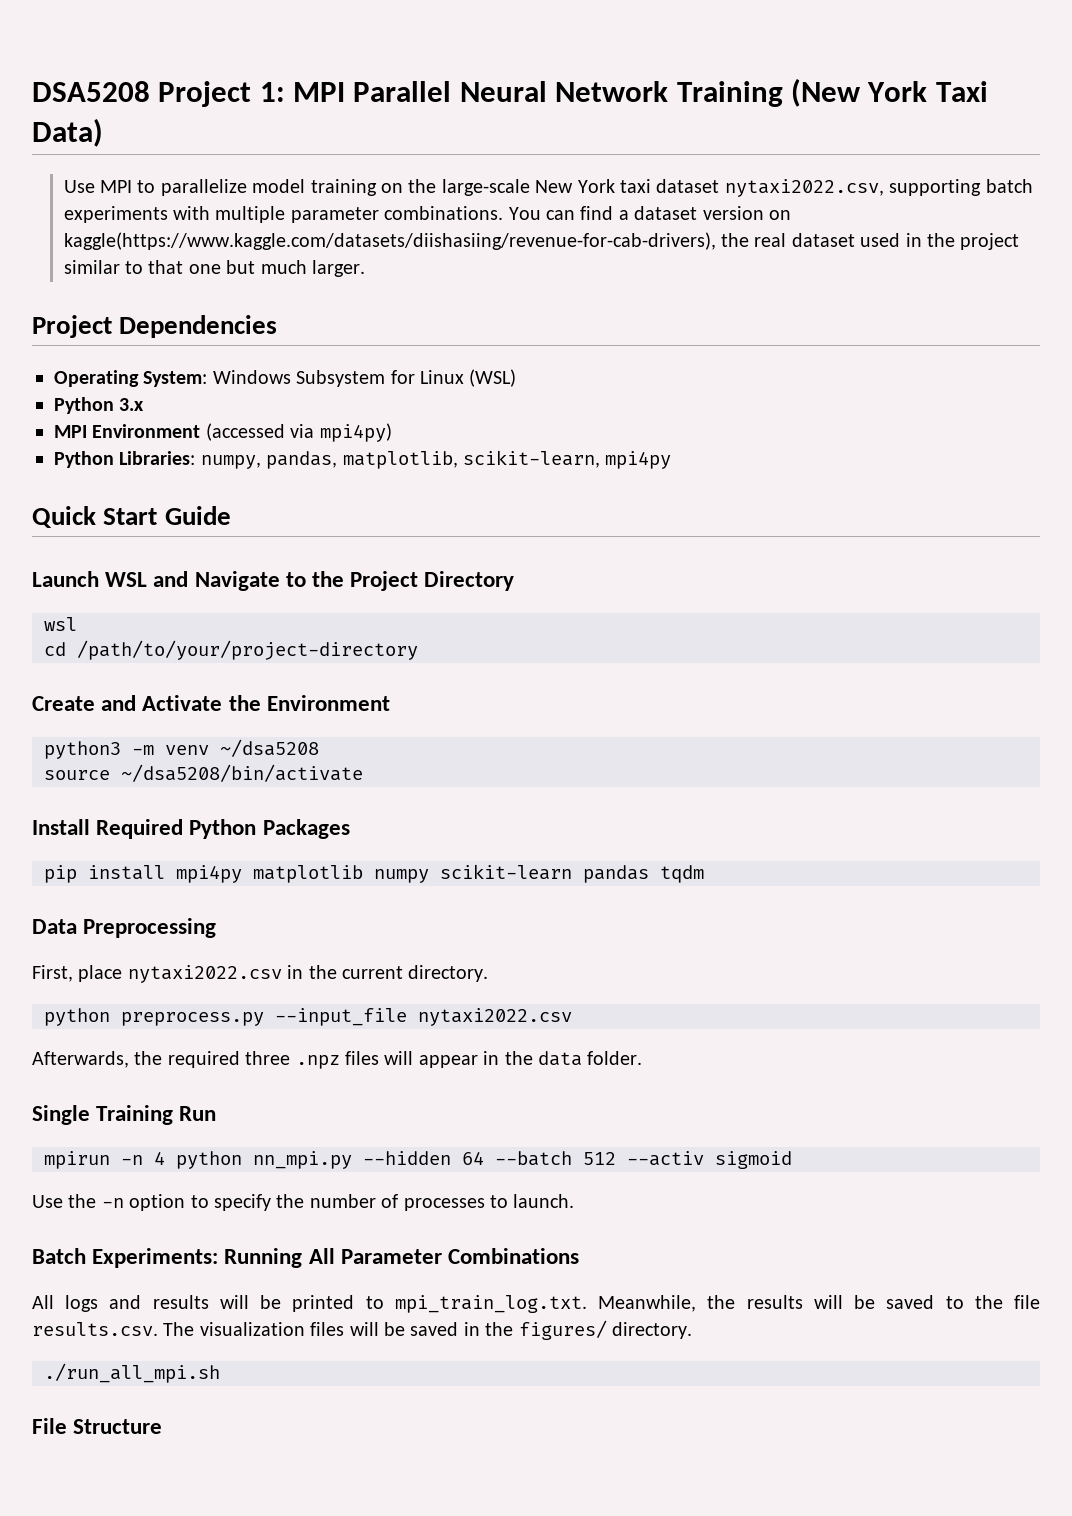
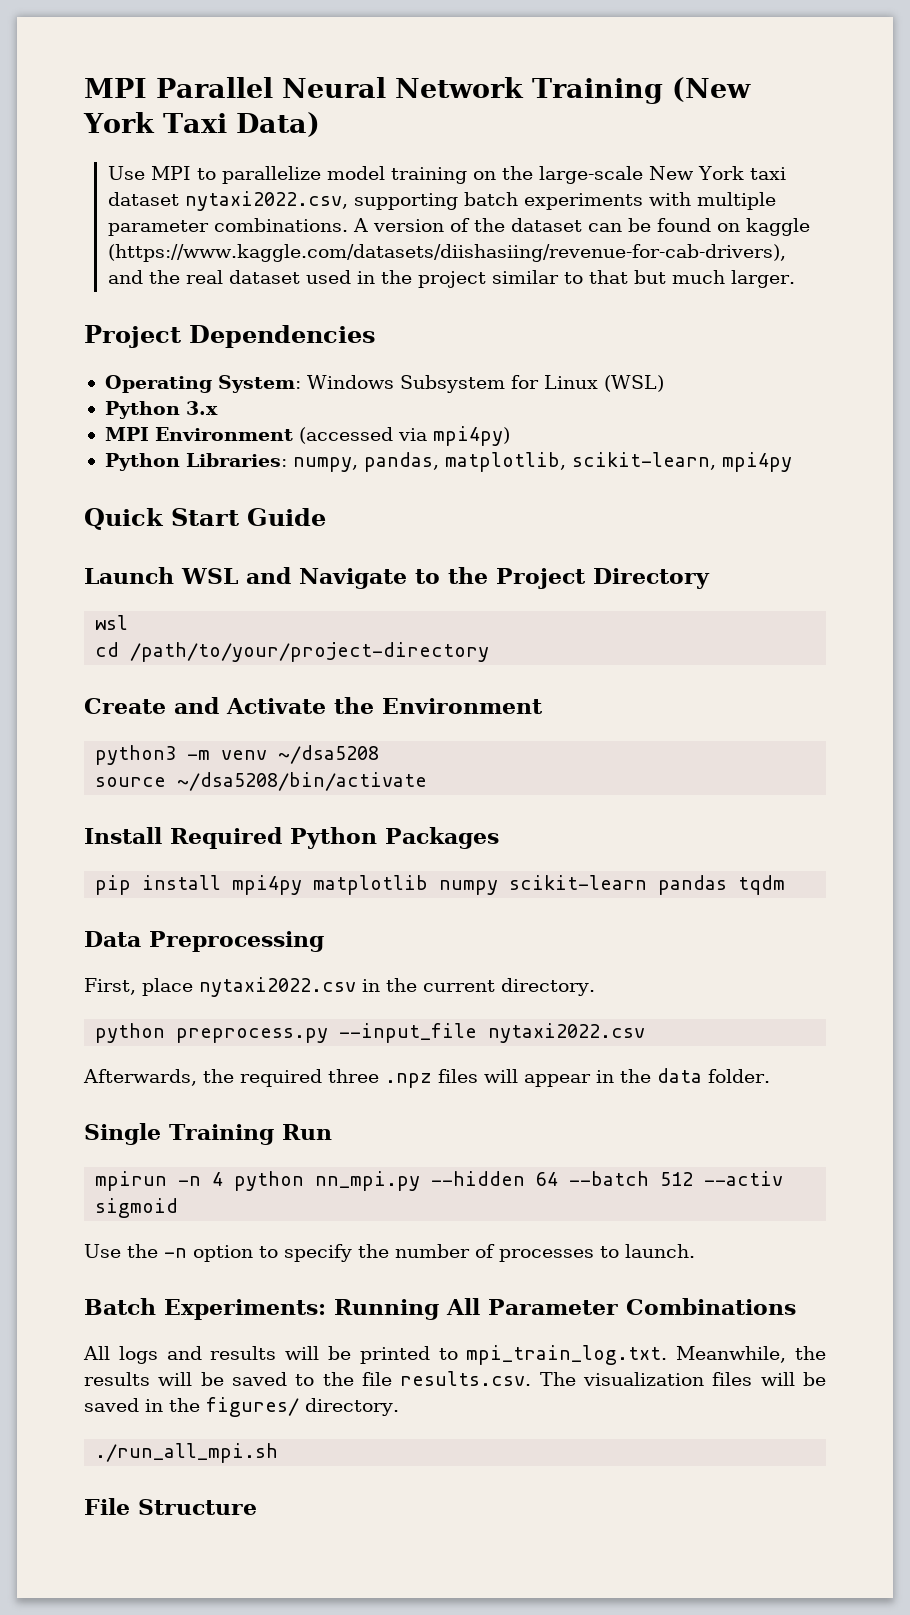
[32,81,285,107] DSA5208 Project 1: -> (84, 88) none
[508,206,791,220] [63,232,716,250] You can find a dataset version on kaggle(https://www.kaggle.com/datasets/diishasiing/revenue-for-cab-drivers), -> [352,218,810,236] [107,244,786,262] [107,270,143,284] A version of the dataset can be found on kaggle (https://www.kaggle.com/datasets/diishasiing/revenue-for-cab-drivers), and
[188,264,221,274] one -> (628, 277) none

